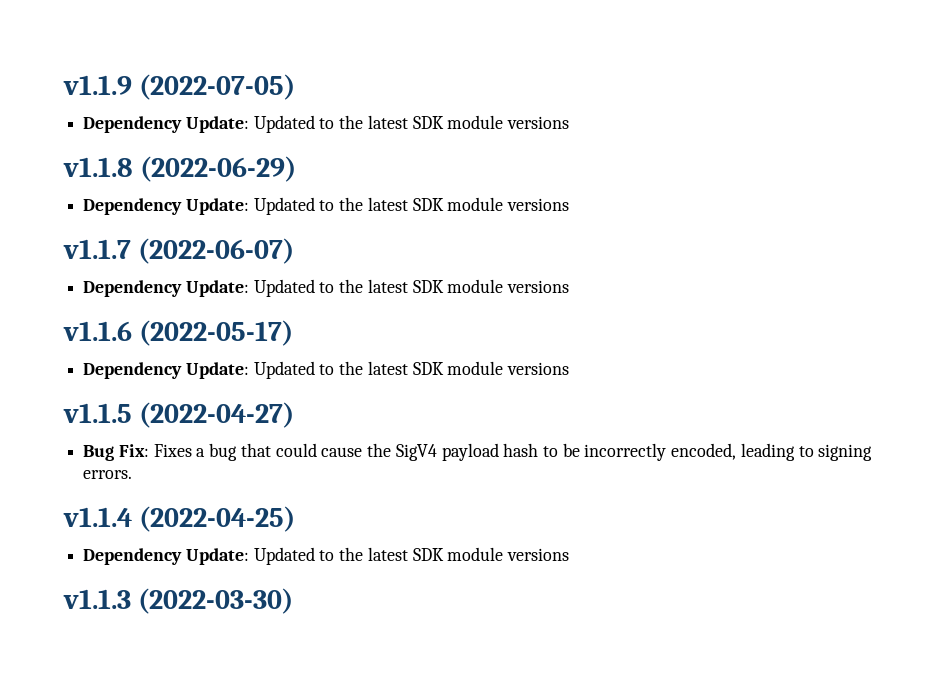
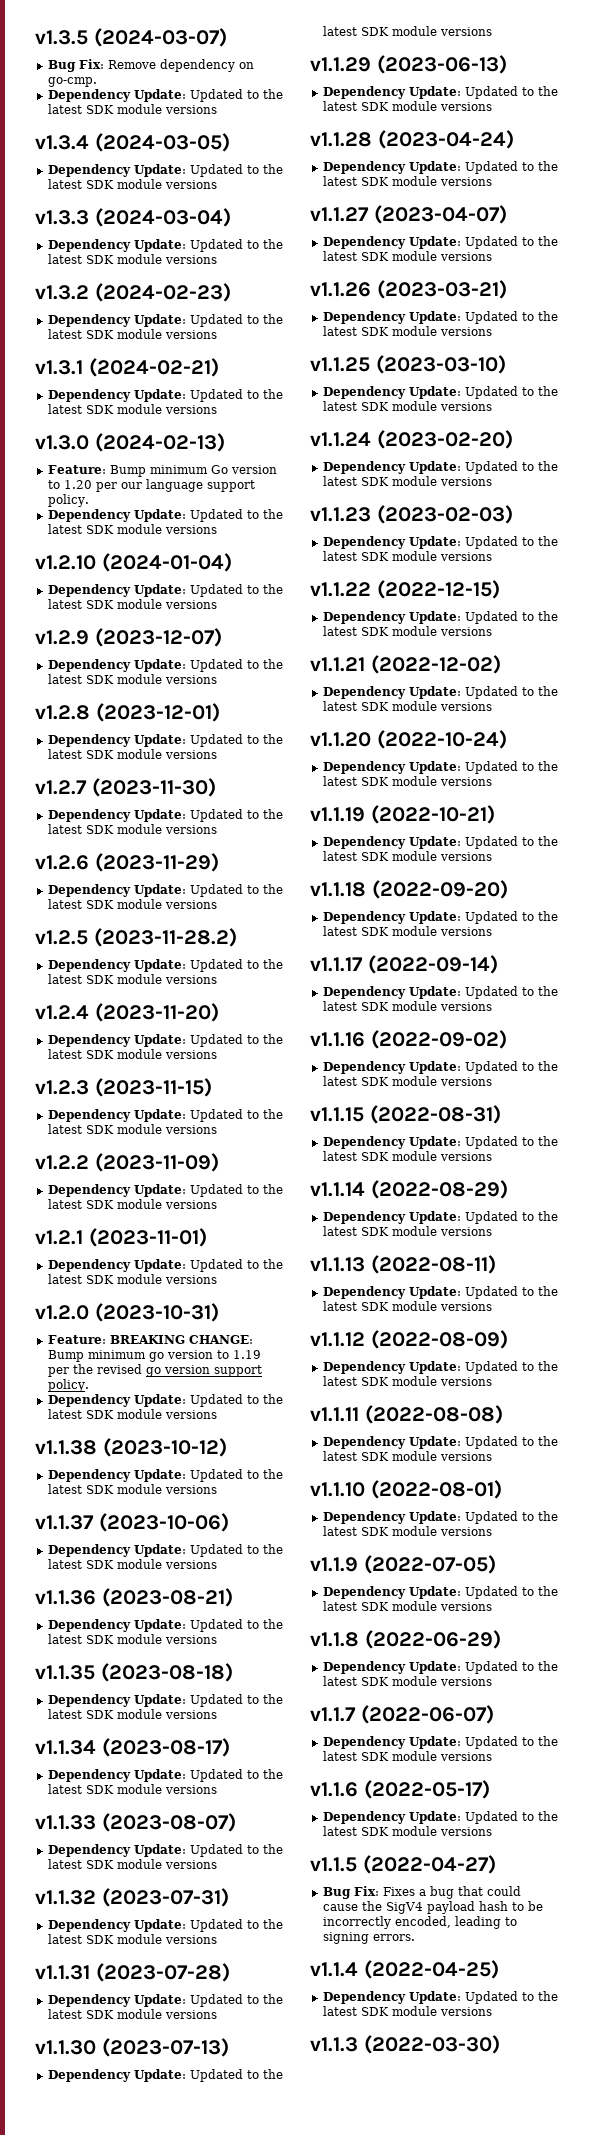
(63, 85) none -> [35,28,227,47] [47,59,254,72] [47,77,97,87] [47,89,283,102] [47,104,217,114] [35,133,230,152] [47,164,283,177] [47,179,217,189] [35,208,231,227] [47,239,283,252] [47,254,217,264] [35,283,231,302] [47,314,283,327] [47,329,217,339] [35,358,219,377] [47,389,283,402] [47,404,217,414] [35,433,225,452] [47,465,277,477] [47,479,255,492] [47,494,89,507] [47,509,283,522] [47,524,217,534] [35,553,232,572] [47,584,283,597] [47,599,217,609] [35,628,222,647] [47,659,283,672] [47,674,217,684] [35,703,220,722] [47,734,283,747] [47,749,217,759] [35,778,216,797] [47,809,283,822] [47,824,217,834] [35,853,219,872] [47,884,283,897] [47,899,217,909] [35,928,237,947] [47,959,283,972] [47,974,217,984] [35,1003,219,1022] [47,1034,283,1047] [47,1049,217,1059] [35,1078,212,1097] [47,1109,283,1122] [47,1124,217,1134] [35,1153,219,1172] [47,1184,283,1197] [47,1199,217,1209] [35,1228,207,1247] [47,1259,283,1272] [47,1274,217,1284] [35,1303,219,1322] [47,1335,253,1344] [47,1350,261,1362] [47,1364,262,1377] [47,1379,89,1392] [47,1394,283,1407] [47,1409,217,1419] [35,1438,227,1457] [47,1469,283,1482] [47,1484,217,1494] [35,1513,229,1532] [47,1544,283,1557] [47,1559,217,1569] [35,1588,233,1607] [47,1619,283,1632] [47,1634,217,1644] [35,1663,233,1682] [47,1694,283,1707] [47,1709,217,1719] [35,1738,230,1757] [47,1769,283,1782] [47,1784,217,1794] [35,1813,236,1832] [47,1844,283,1857] [47,1859,217,1869] [35,1888,229,1907] [47,1919,283,1932] [47,1934,217,1944] [35,1963,230,1982] [47,1994,283,2007] [47,2009,217,2019] [35,2038,229,2057] [47,2069,283,2082] [322,26,492,36] [310,55,507,74] [322,86,558,99] [322,101,492,111] [310,130,514,149] [322,161,558,174] [322,176,492,186] [310,205,507,224] [322,236,558,249] [322,251,492,261] [310,280,507,299] [322,311,558,324] [322,326,492,336] [310,355,506,374] [322,386,558,399] [322,401,492,411] [310,430,513,449] [322,461,558,474] [322,476,492,486] [310,505,513,524] [322,536,558,549] [322,551,492,561] [310,580,500,599] [322,611,558,624] [322,626,492,636] [310,655,501,674] [322,686,558,699] [322,701,492,711] [310,730,507,749] [322,761,558,774] [322,776,492,786] [310,805,495,824] [322,836,558,849] [322,851,492,861] [310,880,508,899] [322,911,558,924] [322,926,492,936] [310,955,498,974] [322,986,558,999] [322,1001,492,1011] [310,1030,507,1049] [322,1061,558,1074] [322,1076,492,1086] [310,1105,501,1124] [322,1136,558,1149] [322,1151,492,1161] [310,1180,508,1199] [322,1211,558,1224] [322,1226,492,1236] [310,1255,496,1274] [322,1286,558,1299] [322,1301,492,1311] [310,1330,508,1349] [322,1361,558,1374] [322,1376,492,1386] [310,1405,503,1424] [322,1436,558,1449] [322,1451,492,1461] [310,1480,502,1499] [322,1511,558,1524] [322,1526,492,1536] v1.3.5 (2024-03-07) // Bug Fix: Remove dependency on go-cmp. // Dependency Update: Updated to the latest SDK module versions // v1.3.4 (2024-03-05) // Dependency Update: Updated to the latest SDK module versions // v1.3.3 (2024-03-04) // Dependency Update: Updated to the latest SDK module versions // v1.3.2 (2024-02-23) // Dependency Update: Updated to the latest SDK module versions // v1.3.1 (2024-02-21) // Dependency Update: Updated to the latest SDK module versions // v1.3.0 (2024-02-13) // Feature: Bump minimum Go version to 1.20 per our language support policy. // Dependency Update: Updated to the latest SDK module versions // v1.2.10 (2024-01-04) // Dependency Update: Updated to the latest SDK module versions // v1.2.9 (2023-12-07) // Dependency Update: Updated to the latest SDK module versions // v1.2.8 (2023-12-01) // Dependency Update: Updated to the latest SDK module versions // v1.2.7 (2023-11-30) // Dependency Update: Updated to the latest SDK module versions // v1.2.6 (2023-11-29) // Dependency Update: Updated to the latest SDK module versions // v1.2.5 (2023-11-28.2) // Dependency Update: Updated to the latest SDK module versions // v1.2.4 (2023-11-20) // Dependency Update: Updated to the latest SDK module versions // v1.2.3 (2023-11-15) // Dependency Update: Updated to the latest SDK module versions // v1.2.2 (2023-11-09) // Dependency Update: Updated to the latest SDK module versions // v1.2.1 (2023-11-01) // Dependency Update: Updated to the latest SDK module versions // v1.2.0 (2023-10-31) // Feature: BREAKING CHANGE: Bump minimum go version to 1.19 per the revised go version support policy. // Dependency Update: Updated to the latest SDK module versions // v1.1.38 (2023-10-12) // Dependency Update: Updated to the latest SDK module versions // v1.1.37 (2023-10-06) // Dependency Update: Updated to the latest SDK module versions // v1.1.36 (2023-08-21) // Dependency Update: Updated to the latest SDK module versions // v1.1.35 (2023-08-18) // Dependency Update: Updated to the latest SDK module versions // v1.1.34 (2023-08-17) // Dependency Update: Updated to the latest SDK module versions // v1.1.33 (2023-08-07) // Dependency Update: Updated to the latest SDK module versions // v1.1.32 (2023-07-31) // Dependency Update: Updated to the latest SDK module versions // v1.1.31 (2023-07-28) // Dependency Update: Updated to the latest SDK module versions // v1.1.30 (2023-07-13) // Dependency Update: Updated to the latest SDK module versions // v1.1.29 (2023-06-13) // Dependency Update: Updated to the latest SDK module versions // v1.1.28 (2023-04-24) // Dependency Update: Updated to the latest SDK module versions // v1.1.27 (2023-04-07) // Dependency Update: Updated to the latest SDK module versions // v1.1.26 (2023-03-21) // Dependency Update: Updated to the latest SDK module versions // v1.1.25 (2023-03-10) // Dependency Update: Updated to the latest SDK module versions // v1.1.24 (2023-02-20) // Dependency Update: Updated to the latest SDK module versions // v1.1.23 (2023-02-03) // Dependency Update: Updated to the latest SDK module versions // v1.1.22 (2022-12-15) // Dependency Update: Updated to the latest SDK module versions // v1.1.21 (2022-12-02) // Dependency Update: Updated to the latest SDK module versions // v1.1.20 (2022-10-24) // Dependency Update: Updated to the latest SDK module versions // v1.1.19 (2022-10-21) // Dependency Update: Updated to the latest SDK module versions // v1.1.18 (2022-09-20) // Dependency Update: Updated to the latest SDK module versions // v1.1.17 (2022-09-14) // Dependency Update: Updated to the latest SDK module versions // v1.1.16 (2022-09-02) // Dependency Update: Updated to the latest SDK module versions // v1.1.15 (2022-08-31) // Dependency Update: Updated to the latest SDK module versions // v1.1.14 (2022-08-29) // Dependency Update: Updated to the latest SDK module versions // v1.1.13 (2022-08-11) // Dependency Update: Updated to the latest SDK module versions // v1.1.12 (2022-08-09) // Dependency Update: Updated to the latest SDK module versions // v1.1.11 (2022-08-08) // Dependency Update: Updated to the latest SDK module versions // v1.1.10 (2022-08-01) // Dependency Update: Updated to the latest SDK module versions //

